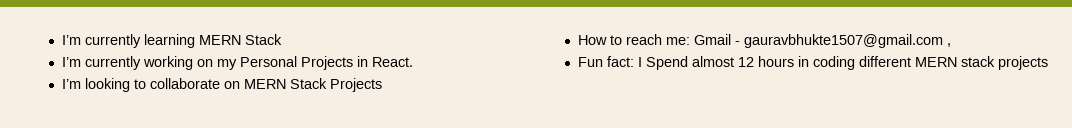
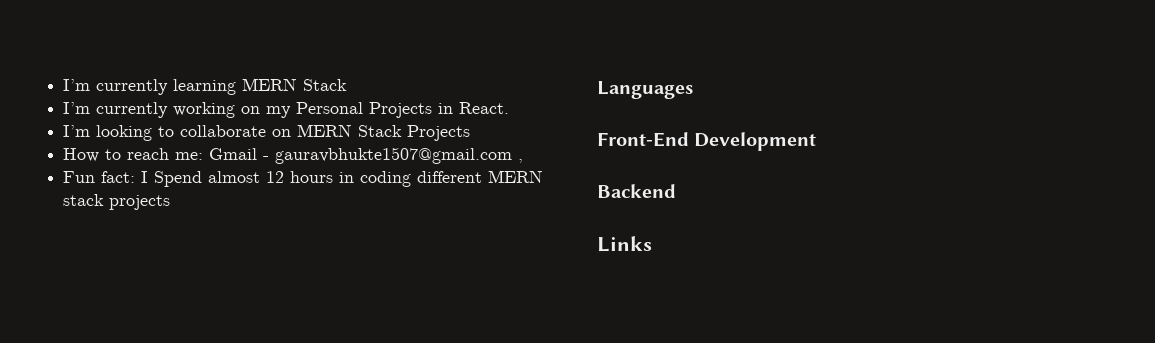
(1048, 63) none -> [597,81,693,99] [597,132,817,151] [597,184,676,198] [597,236,652,252] // Languages // Front-End Development // Backend // Links

